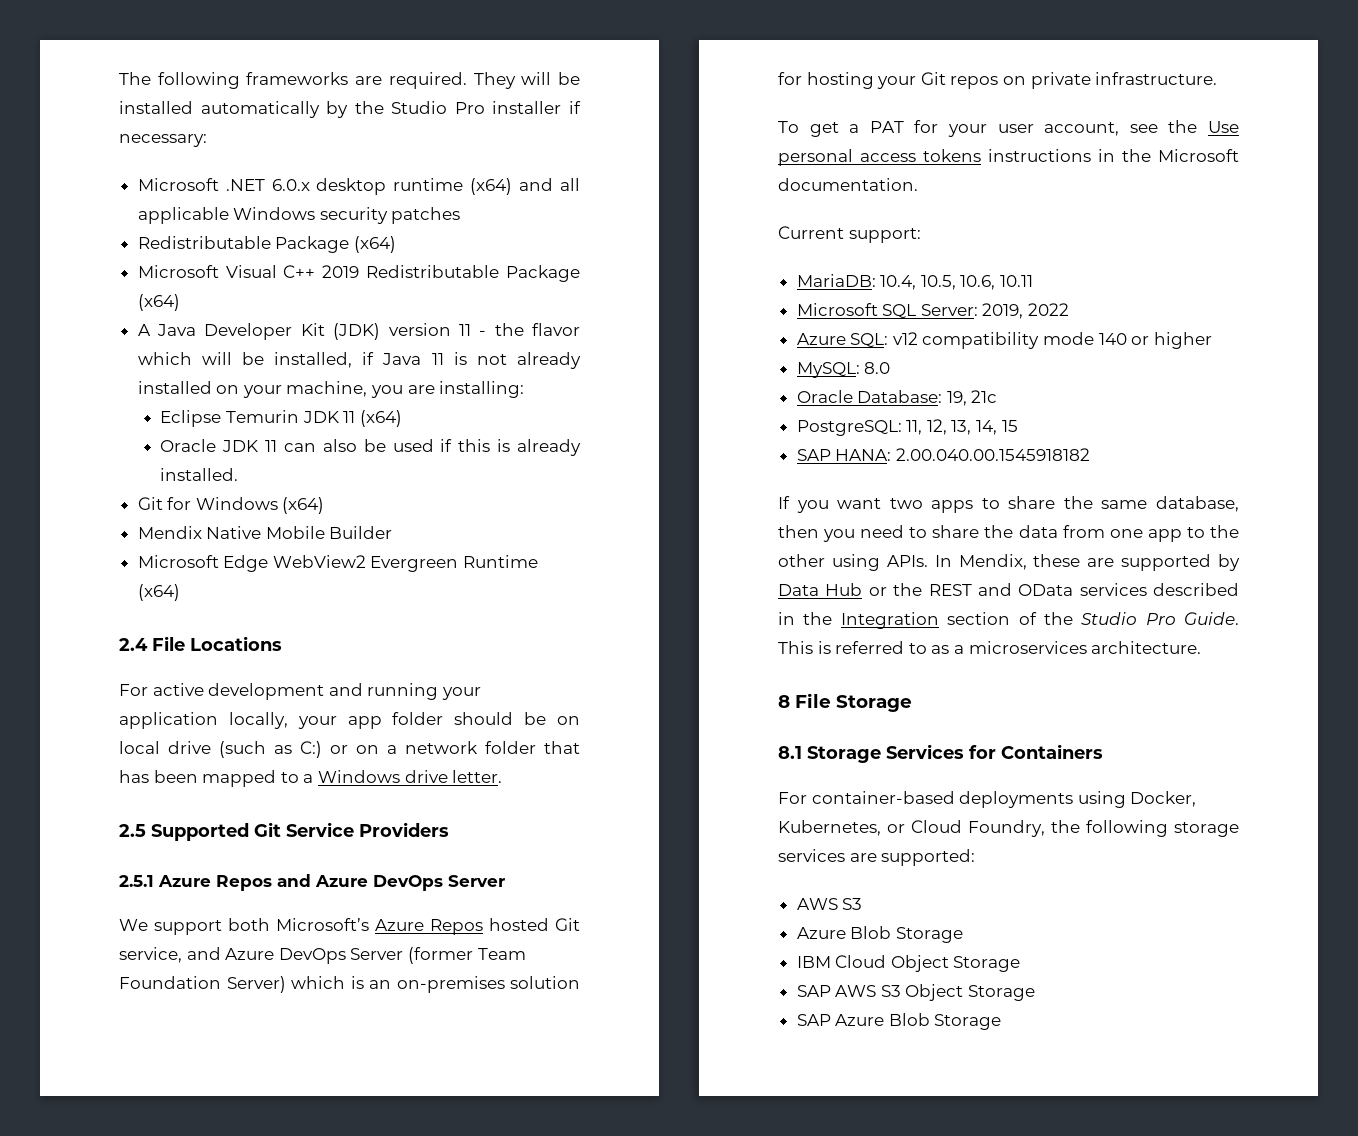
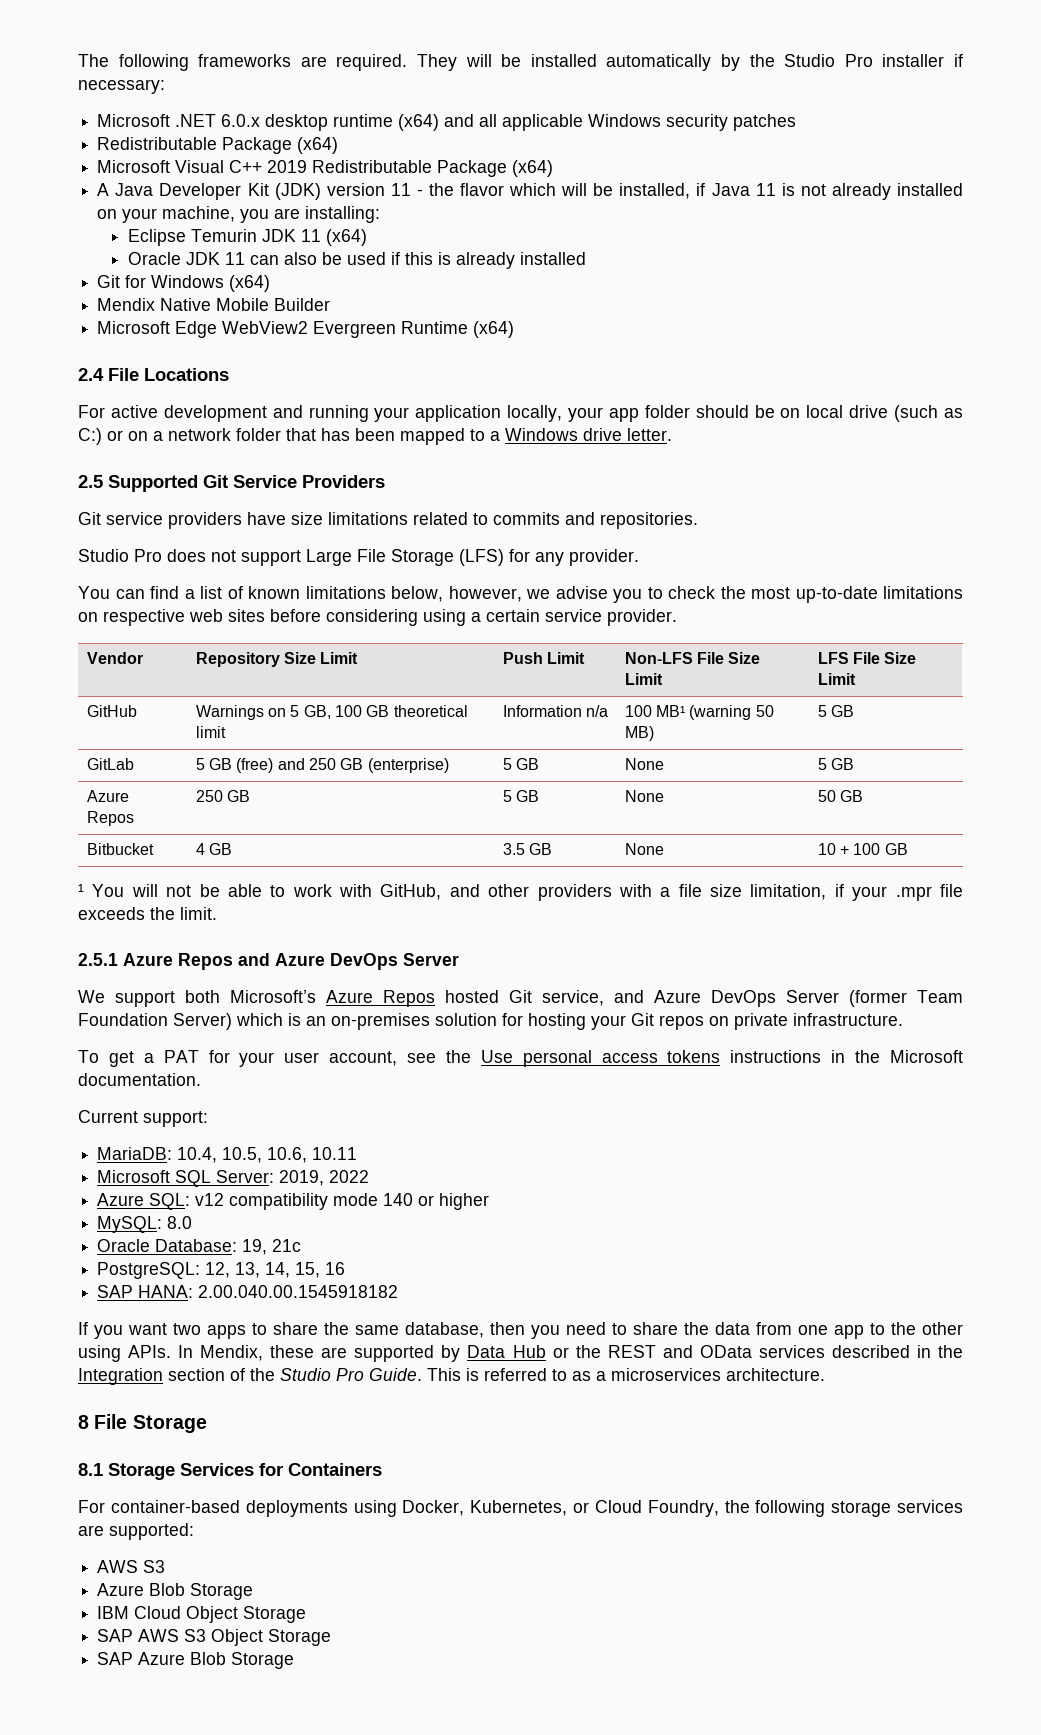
[160,468,239,481] installed. -> [520,252,587,265] installed
(449, 829) none -> [78,512,698,529] [78,549,639,566] [78,586,963,603] [78,609,677,626] [86,652,143,664] [195,652,359,667] [502,652,586,664] [624,652,761,664] [624,673,663,685] [817,652,917,664] [817,673,856,685] [86,705,137,717] [195,705,468,720] [195,726,226,738] [502,705,609,717] [624,705,774,720] [624,726,654,741] [817,705,855,717] [86,758,134,770] [195,758,449,773] [502,758,540,770] [624,758,664,770] [817,758,855,770] [86,790,129,802] [86,811,134,826] [195,790,251,802] [502,790,540,802] [624,790,664,802] [817,790,864,802] [86,843,154,855] [195,843,233,855] [502,843,553,855] [624,843,664,855] [817,843,908,855] [78,884,964,901] [78,907,217,920] // Git service providers have size limitations related to commits and repositories. // Studio Pro does not support Large File Storage (LFS) for any provider. // You can find a list of known limitations below, however, we advise you to check the most up-to-date limitations on respective web sites before considering using a certain service provider. // Vendor | Repository Size Limit | Push Limit | Non-LFS File Size Limit | LFS File Size Limit // GitHub | Warnings on 5 GB, 100 GB theoretical limit | Information n/a | 100 MB¹ (warning 50 MB) | 5 GB // GitLab | 5 GB (free) and 250 GB (enterprise) | 5 GB | None | 5 GB // Azure Repos | 250 GB | 5 GB | None | 50 GB // Bitbucket | 4 GB | 3.5 GB | None | 10 + 100 GB // ¹ You will not be able to work with GitHub, and other providers with a file size limitation, if your .mpr file exceeds the limit.
[906,420,923,435] 11, -> (201, 1270) none
[1001,420,1018,432] 15 -> [295,1262,346,1278] 15, 16

